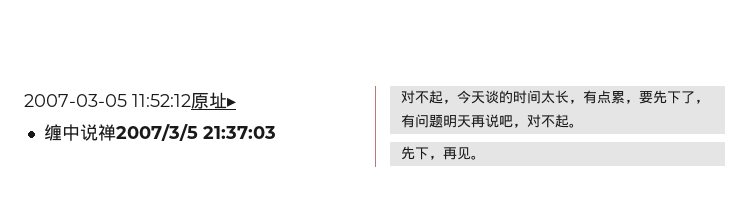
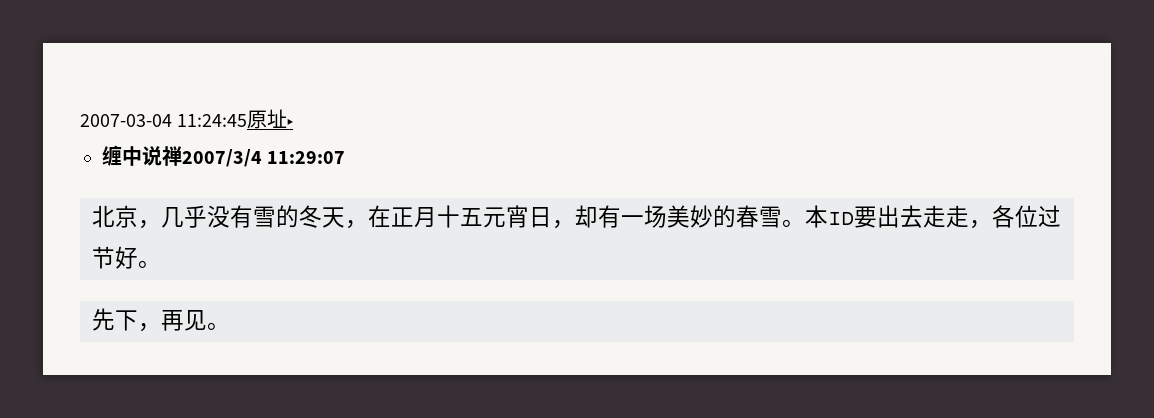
[24,94,191,107] 2007-03-05 11:52:12 -> [80,114,248,127] 2007-03-04 11:24:45
[115,124,276,141] [400,90,709,104] [400,114,569,128] 2007/3/5 21:37:03 // 对不起，今天谈的时间太长，有点累，要先下了，有问题明天再说吧，对不起 -> [182,149,346,167] [92,205,1061,229] [92,246,138,269] 2007/3/4 11:29:07 // 北京，几乎没有雪的冬天，在正月十五元宵日，却有一场美妙的春雪。本ID要出去走走，各位过节好

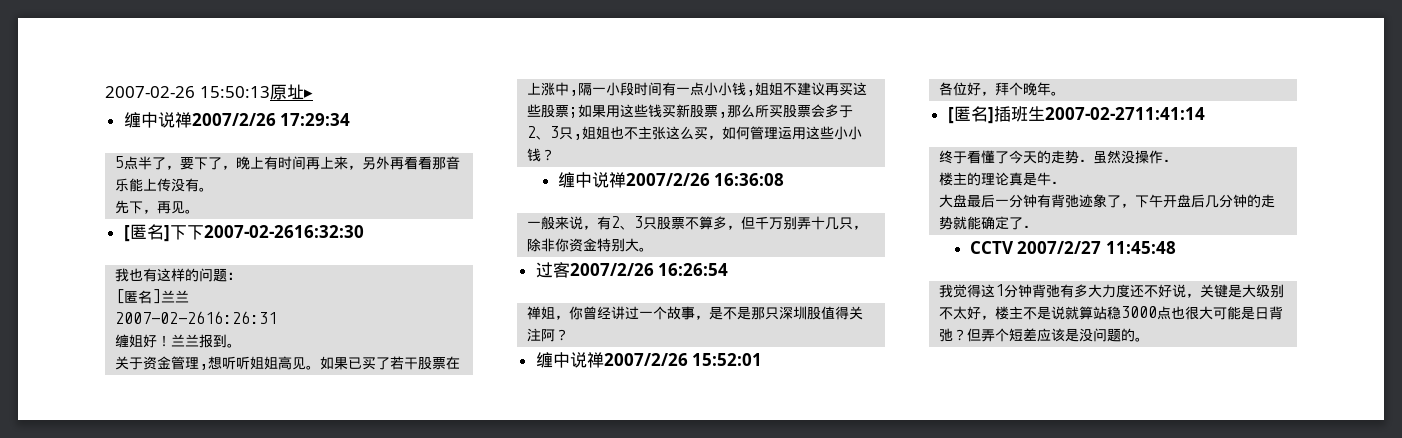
[80,114,248,127] 2007-03-04 11:24:45 -> [105,86,270,98] 2007-02-26 15:50:13
[182,149,346,167] [92,205,1061,229] [92,246,161,269] [92,308,207,332] 2007/3/4 11:29:07 // 北京，几乎没有雪的冬天，在正月十五元宵日，却有一场美妙的春雪。本ID要出去走走，各位过节好。 // 先下，再见 -> [191,113,351,126] [115,156,461,170] [115,178,214,192] [115,200,200,214] [123,224,364,242] [115,268,242,282] [115,289,190,304] [115,311,278,324] [115,334,242,348] [115,356,461,370] [527,82,868,96] [527,104,854,118] [527,126,863,140] [527,148,556,162] [557,172,785,188] [527,216,868,230] [527,238,654,252] [535,262,729,278] [527,306,864,320] [527,328,570,342] [535,352,763,368] [939,82,1066,96] [947,106,1205,124] [939,150,1178,164] [939,172,1066,186] [939,194,1276,208] [939,216,1038,230] [969,241,1177,254] [939,284,1285,298] [939,306,1284,320] [939,328,1136,342] 2007/2/26 17:29:34 // 5点半了，要下了，晚上有时间再上来，另外再看看那音乐能上传没有。 // 先下，再见。 // [匿名]下下2007-02-2616:32:30 // 我也有这样的问题： // [匿名]兰兰 // 2007-02-2616:26:31 // 缠姐好！兰兰报到。 // 关于资金管理,想听听姐姐高见。如果已买了若干股票在上涨中,隔一小段时间有一点小小钱,姐姐不建议再买这些股票;如果用这些钱买新股票,那么所买股票会多于2、3只,姐姐也不主张这么买，如何管理运用这些小小钱？ // 缠中说禅2007/2/26 16:36:08 // 一般来说，有2、3只股票不算多，但千万别弄十几只，除非你资金特别大。 // 过客2007/2/26 16:26:54 // 禅姐，你曾经讲过一个故事，是不是那只深圳股值得关注阿？ // 缠中说禅2007/2/26 15:52:01 // 各位好，拜个晚年。 // [匿名]插班生2007-02-2711:41:14 // 终于看懂了今天的走势．虽然没操作． // 楼主的理论真是牛． // 大盘最后一分钟有背弛迹象了，下午开盘后几分钟的走势就能确定了． // CCTV 2007/2/27 11:45:48 // 我觉得这1分钟背弛有多大力度还不好说，关键是大级别不太好，楼主不是说就算站稳3000点也很大可能是日背弛？但弄个短差应该是没问题的

